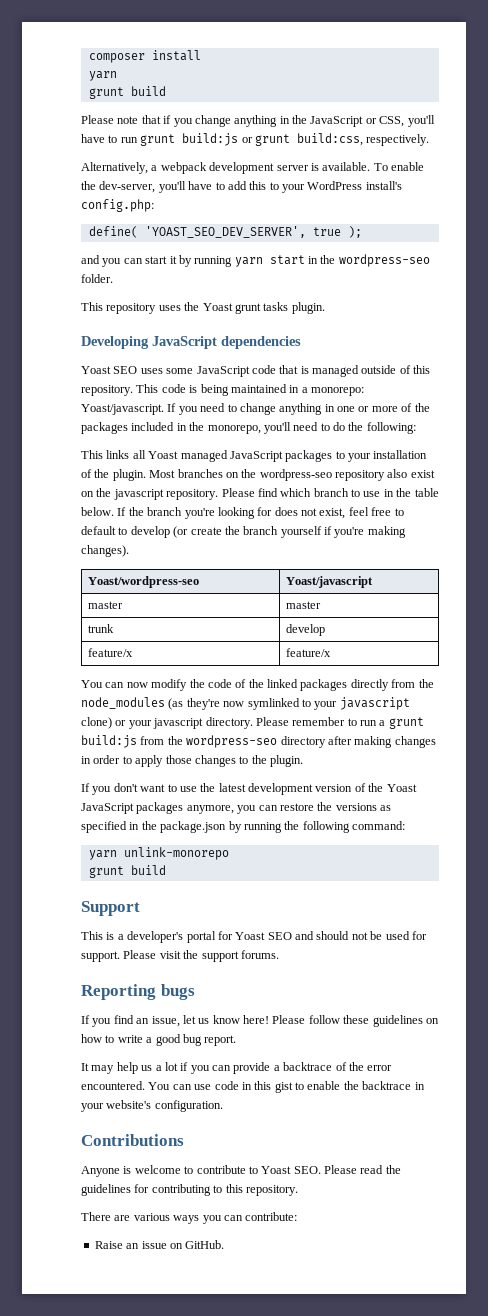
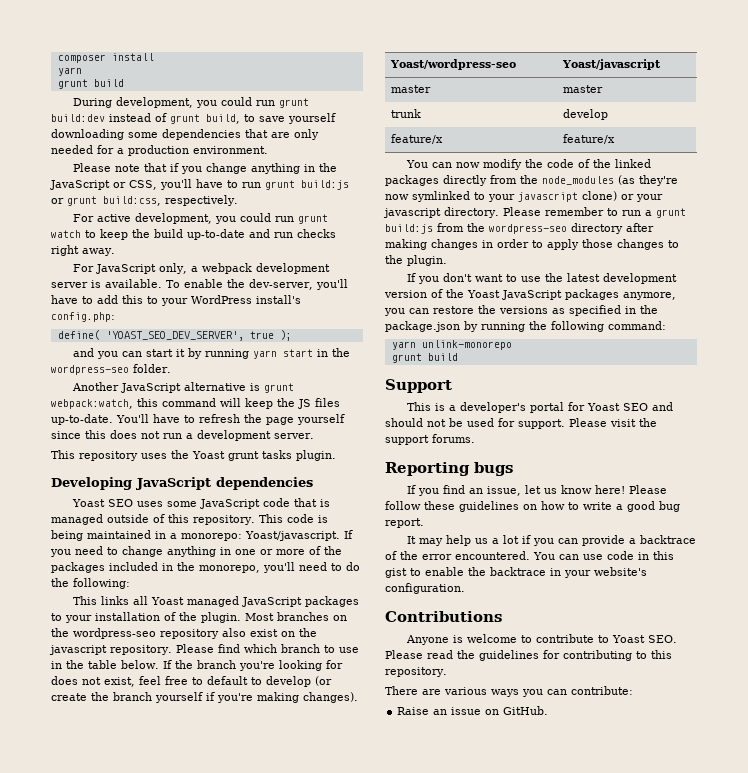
(166, 91) none -> [72,97,309,108] [51,113,336,124] [51,129,319,140] [51,145,268,156] // During development, you could run grunt build:dev instead of grunt build, to save yourself downloading some dependencies that are only needed for a production environment.
[81,162,148,174] Alternatively, -> [72,213,328,224] [51,229,336,240] [51,245,115,256] [72,263,187,274] For active development, you could run grunt watch to keep the build up-to-date and run checks right away. // For JavaScript only,
(113, 278) none -> [71,382,294,393] [51,398,340,409] [51,414,345,425] [51,430,314,441] // Another JavaScript alternative is grunt webpack:watch, this command will keep the JS files up-to-date. You'll have to refresh the page yourself since this does not run a development server.

